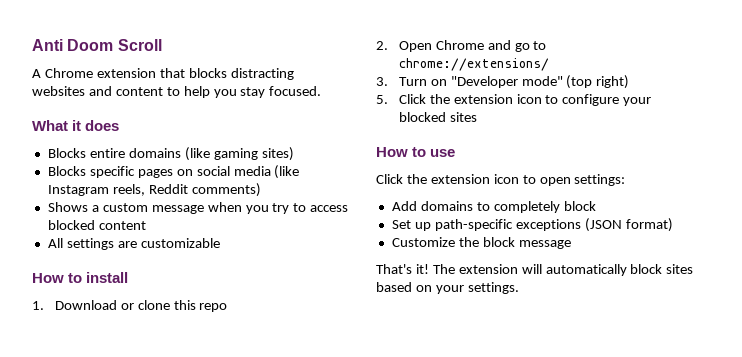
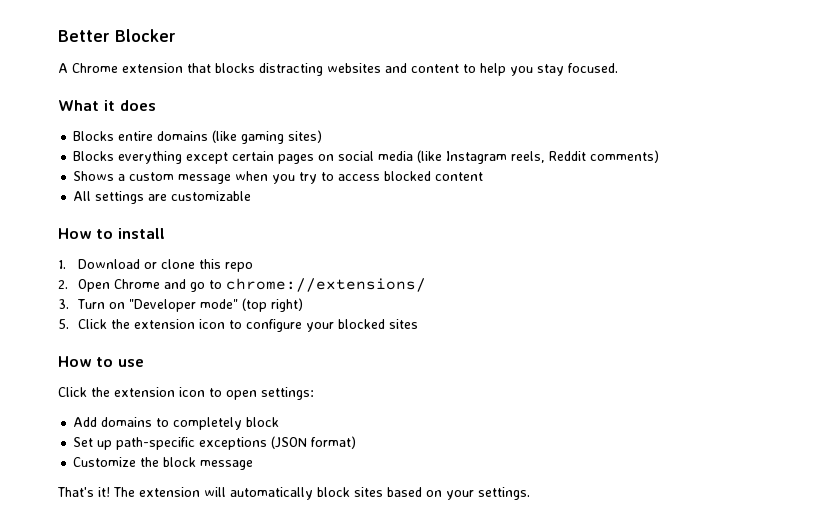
[32,39,162,51] Anti Doom Scroll -> [58,29,176,42] Better Blocker
[89,166,135,178] specific -> [118,151,275,164] everything except certain

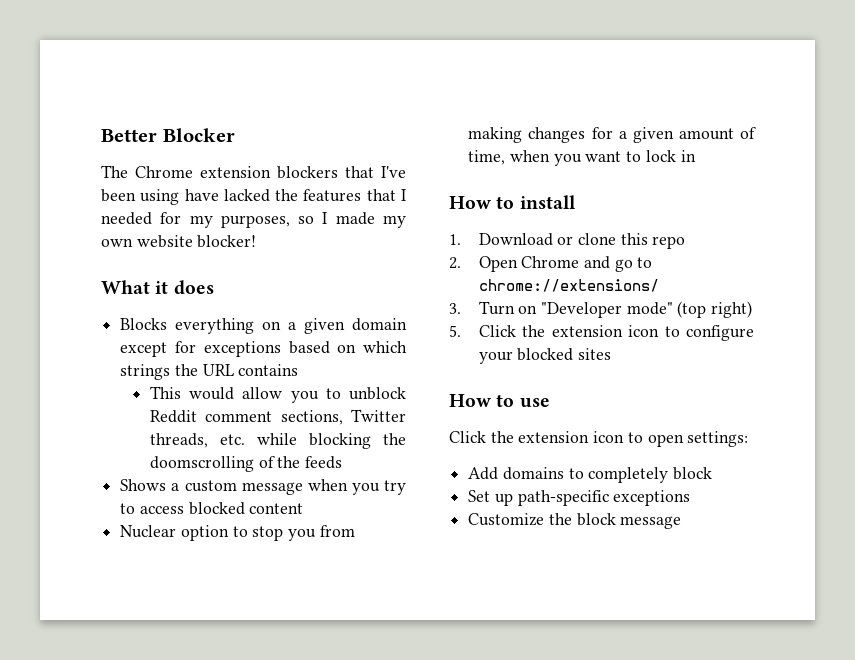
[58,63,68,73] A -> [101,165,128,178] The
[187,63,618,76] [58,100,156,111] [73,130,323,144] [73,150,660,164] that blocks distracting websites and content to help you stay focused. // What it does // Blocks entire domains (like gaming sites) // Blocks everything except certain pages on social media (like Instagram reels, Reddit comments) -> [277,166,406,179] [101,189,406,205] [101,212,406,228] [101,235,257,248] [101,280,214,295] [120,318,407,334] [120,341,407,357] [120,364,299,380] [149,386,407,403] [149,409,406,425] [149,433,406,449] [149,456,342,472] blockers that I've been using have lacked the features that I needed for my purposes, so I made my own website blocker! // What it does // Blocks everything on a given domain except for exceptions based on which strings the URL contains // This would allow you to unblock Reddit comment sections, Twitter threads, etc. while blocking the doomscrolling of the feeds
[73,191,252,204] All settings are customizable -> [120,525,355,541] [468,127,756,143] [468,150,696,166] Nuclear option to stop you from making changes for a given amount of time, when you want to lock in
[271,436,357,449] (JSON format) -> (691, 498) none
[57,487,530,500] // That's it! The extension will automatically block sites based on your settings. -> (682, 522) none

